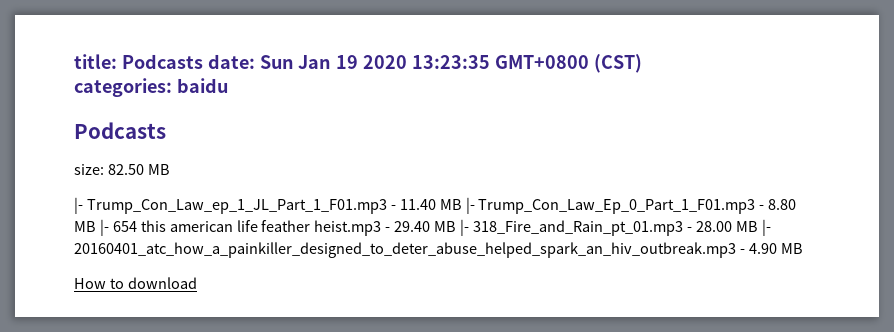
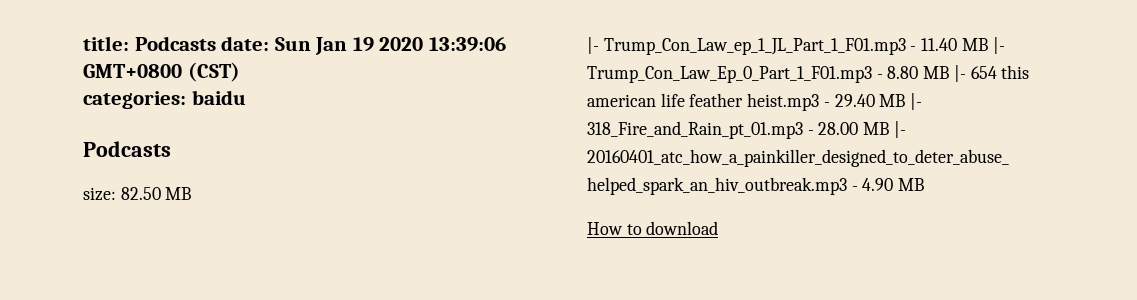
[412,55,491,69] 13:23:35 -> [428,37,506,52] 13:39:06

